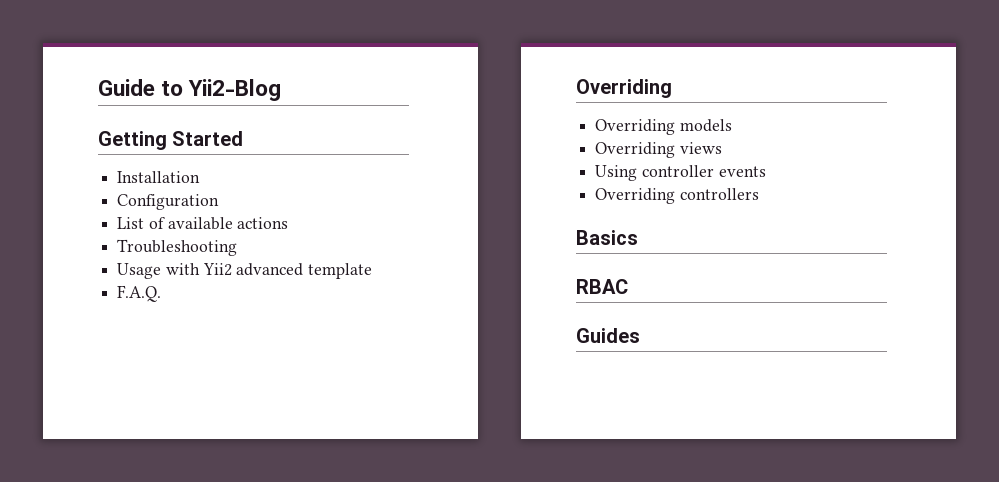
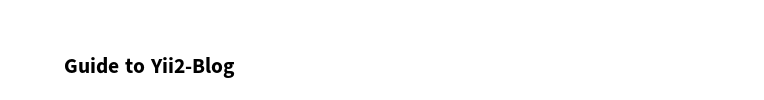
[98,131,244,150] [117,171,201,183] [117,194,220,210] [117,217,289,230] [117,239,238,256] [117,263,373,279] [117,285,162,302] [576,79,672,98] [595,119,732,135] [595,142,722,158] [595,165,766,181] [595,188,759,204] [576,230,638,245] [576,279,628,294] [576,328,640,343] // Getting Started // Installation // Configuration // List of available actions // Troubleshooting // Usage with Yii2 advanced template // F.A.Q. // Overriding // Overriding models // Overriding views // Using controller events // Overriding controllers // Basics // RBAC // Guides -> (235, 67) none

